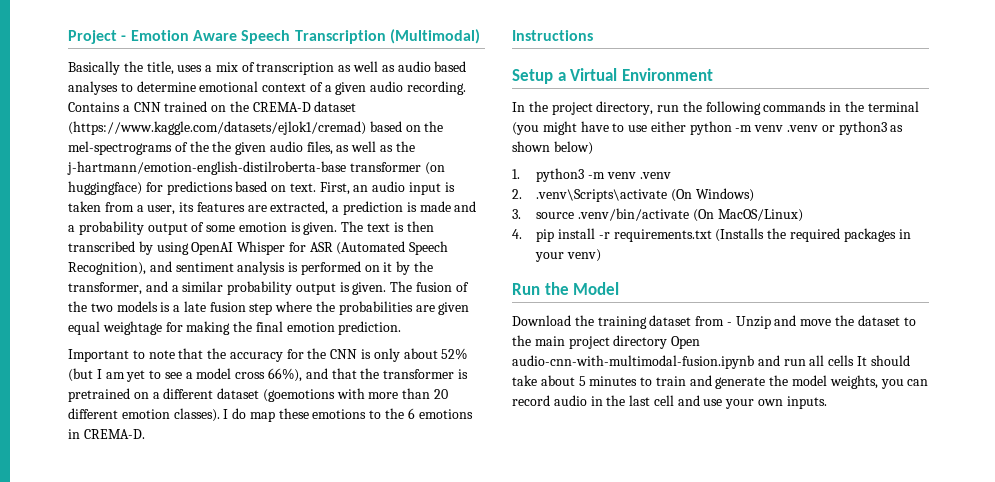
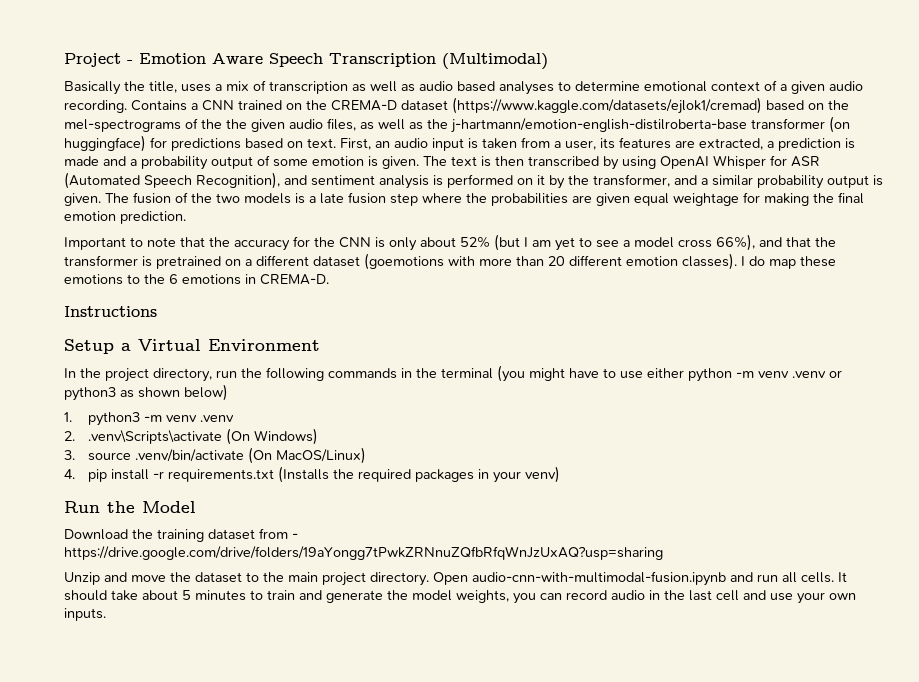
(732, 324) none -> [64,546,663,560] https://drive.google.com/drive/folders/19aYongg7tPwkZRNnuZQfbRfqWnJzUxAQ?usp=sharing //
[613,335,668,349] directory -> [370,572,429,586] directory.
[828,355,855,366] cells -> [801,572,834,583] cells.

